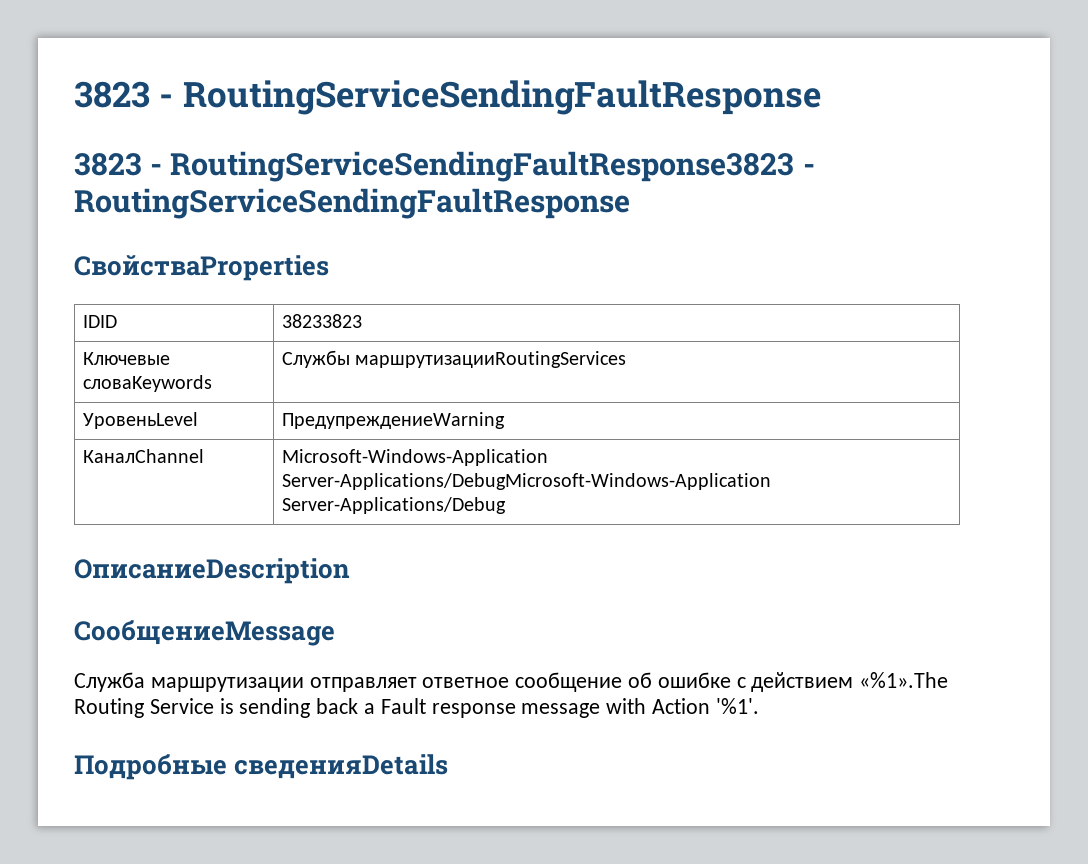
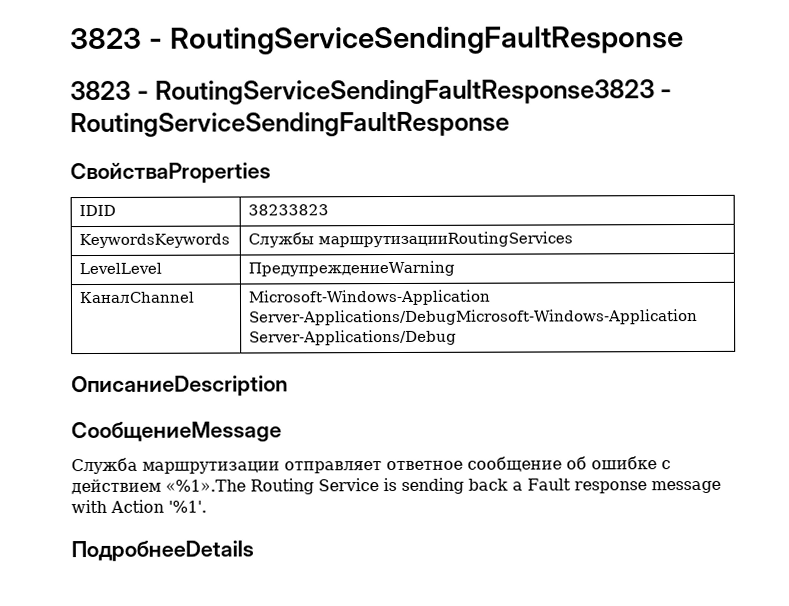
[83,352,171,365] [83,375,213,392] Ключевые словаKeywords -> [79,233,231,249] KeywordsKeywords
[83,412,199,429] УровеньLevel -> [79,262,163,275] LevelLevel
[74,754,449,780] Подробные сведенияDetails -> [71,540,254,563] ПодробнееDetails

